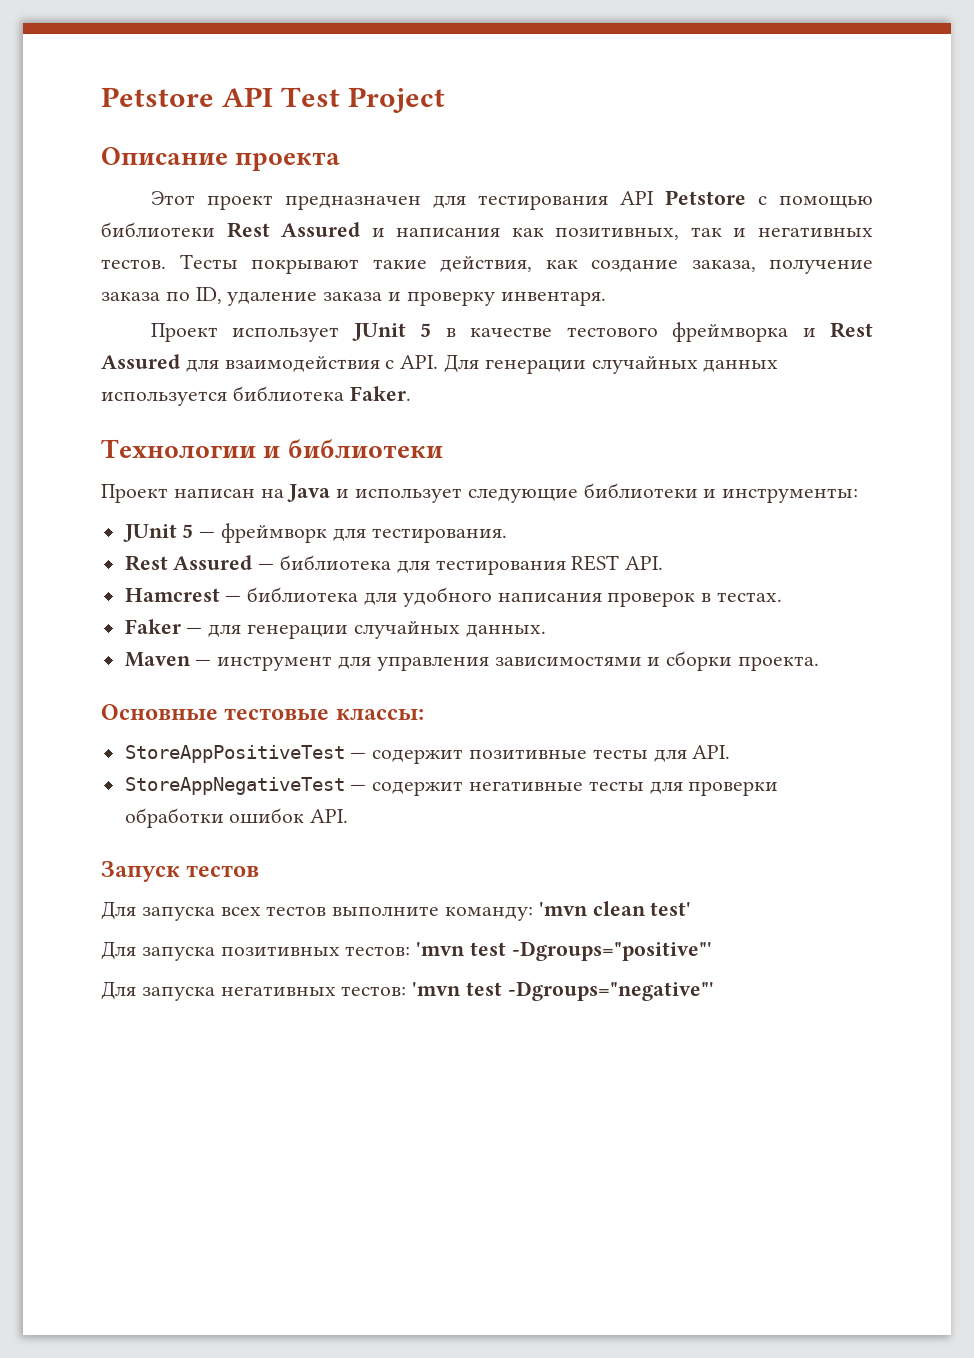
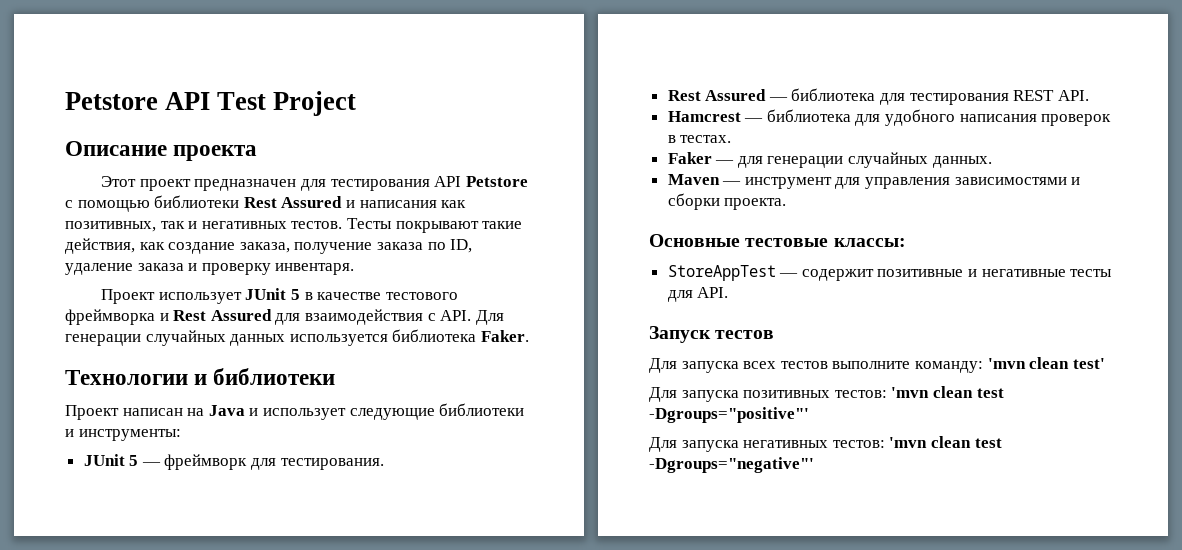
[124,745,345,763] StoreAppPositiveTest -> [667,265,776,281] StoreAppTest
[592,745,731,762] [124,777,779,796] [124,808,305,828] тесты для API. // StoreAppNegativeTest — содержит негативные тесты для проверки обработки ошибок -> [968,269,1113,277] [667,290,693,302] и негативные тесты для
(466, 949) none -> [932,386,973,398] clean
(462, 989) none -> [930,436,971,448] clean

